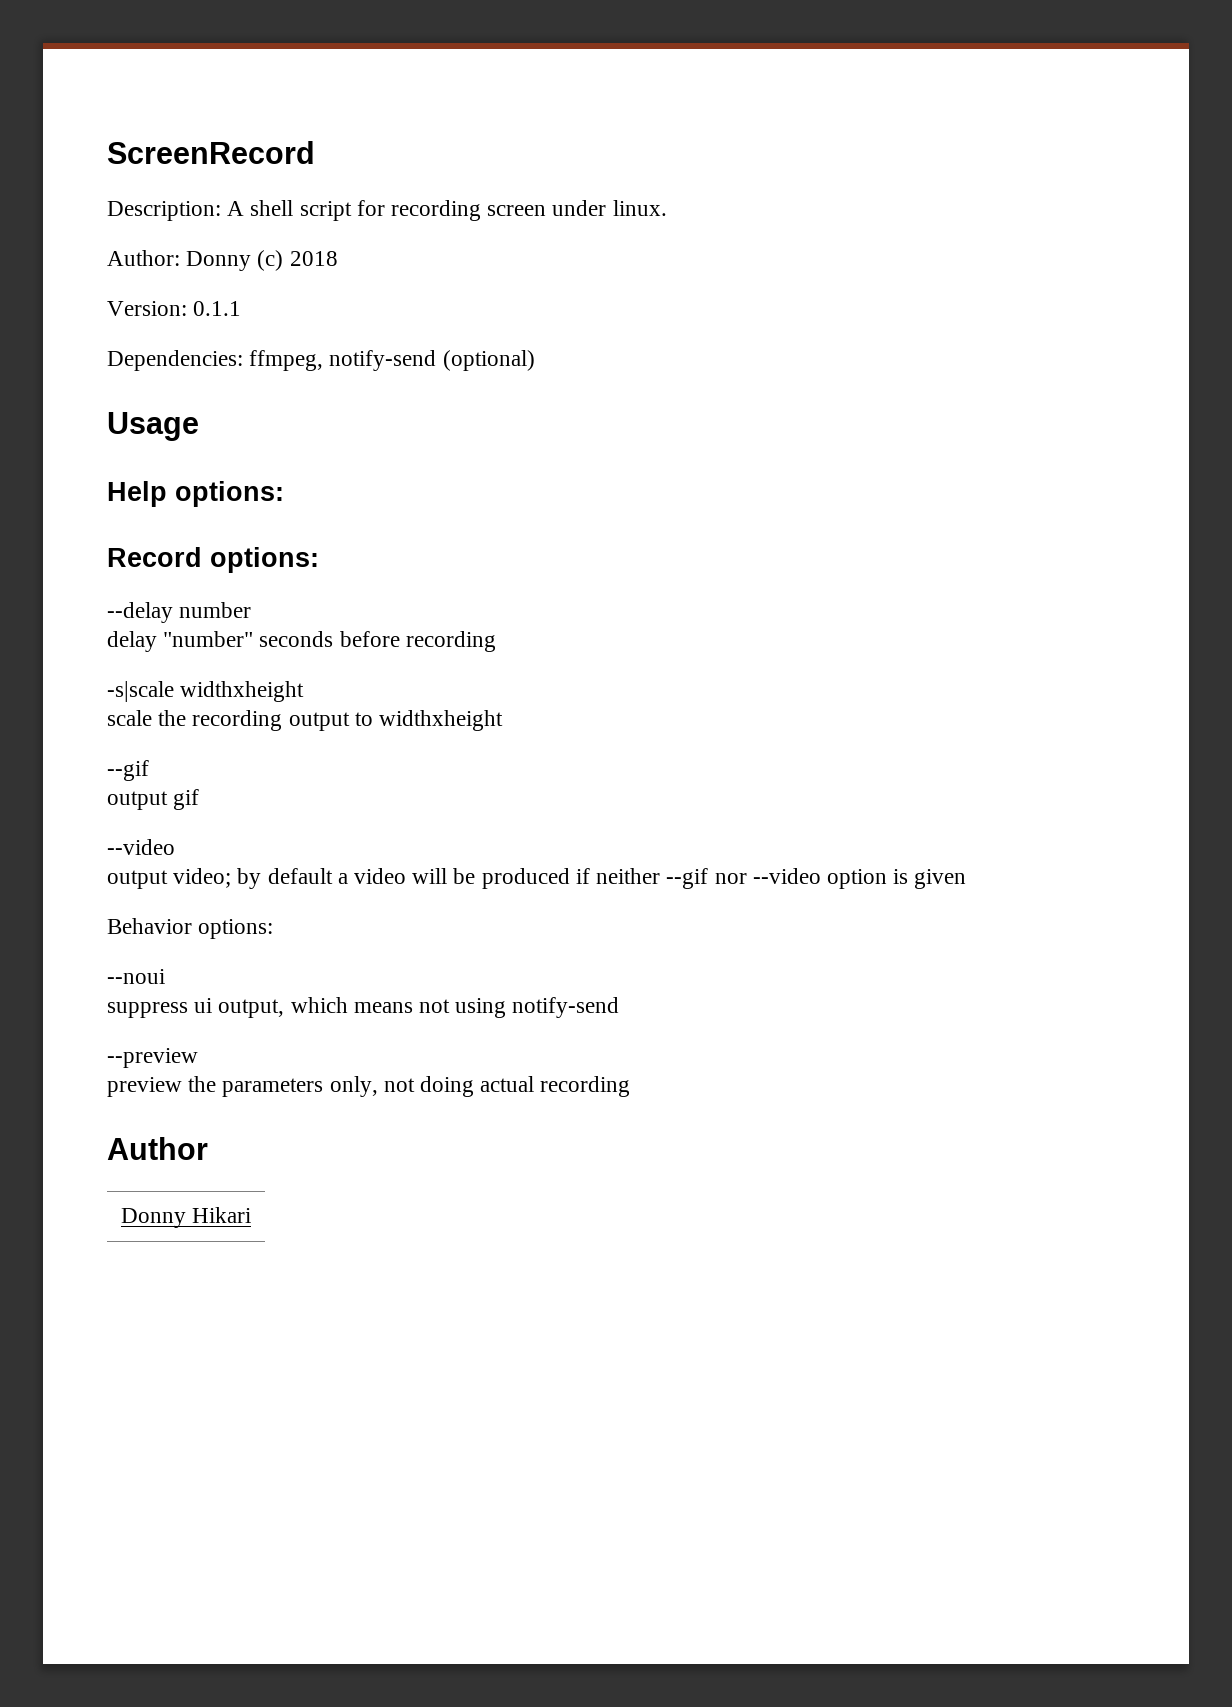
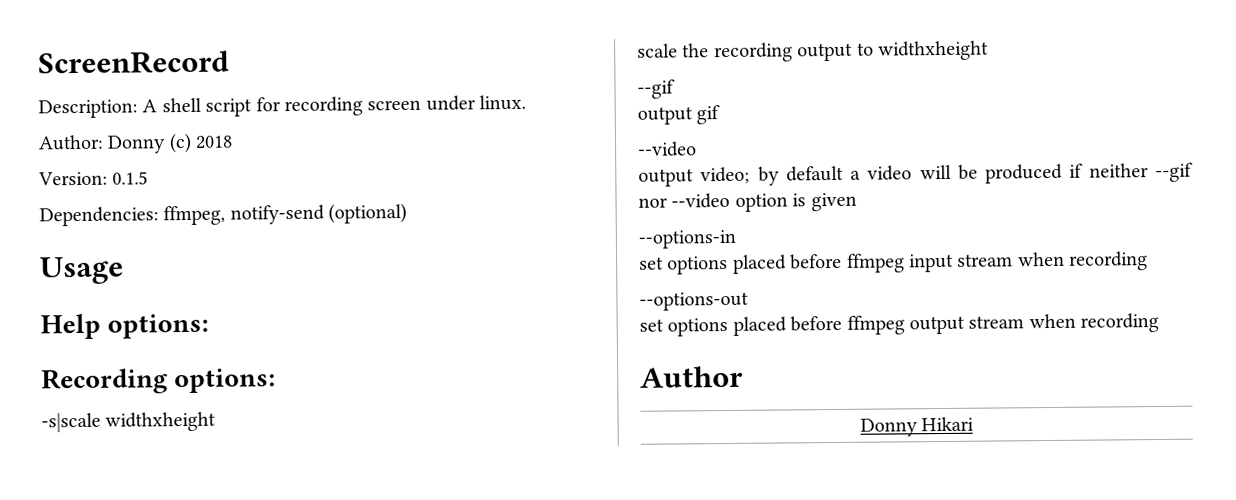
[193,301,242,316] 0.1.1 -> [112,171,149,185] 0.1.5
[107,547,319,573] [107,602,252,623] [107,631,496,652] Record options: // --delay number // delay "number" seconds before recording -> [41,368,277,395] Recording options:
[107,918,274,939] [107,969,165,984] [107,997,620,1018] [107,1048,198,1068] [107,1076,535,1097] Behavior options: // --noui // suppress ui output, which means not using notify-send // --preview // preview the parameters only, not doing actual -> [638,229,736,249] [639,251,1149,275] [639,291,749,311] [639,313,1076,337] --options-in // set options placed before ffmpeg input stream when recording // --options-out // set options placed before ffmpeg output stream when

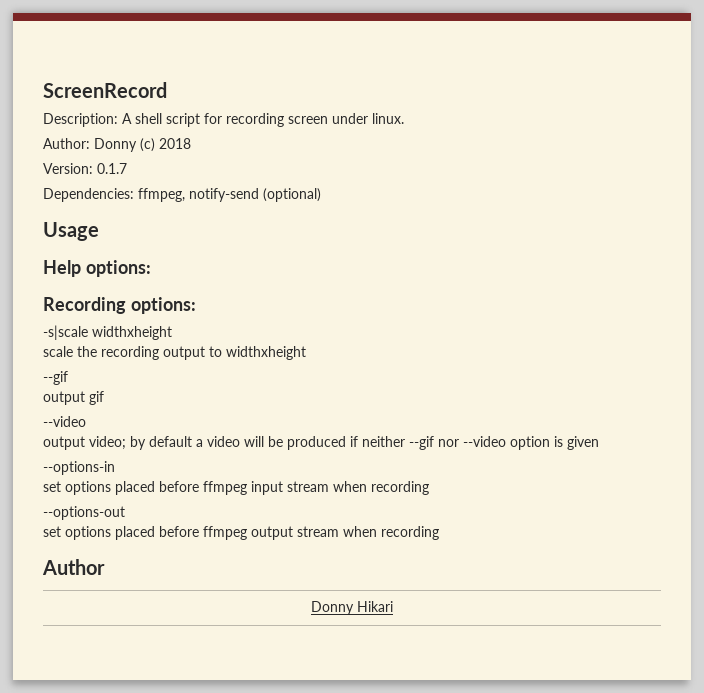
[112,171,149,185] 0.1.5 -> [97,163,127,174] 0.1.7

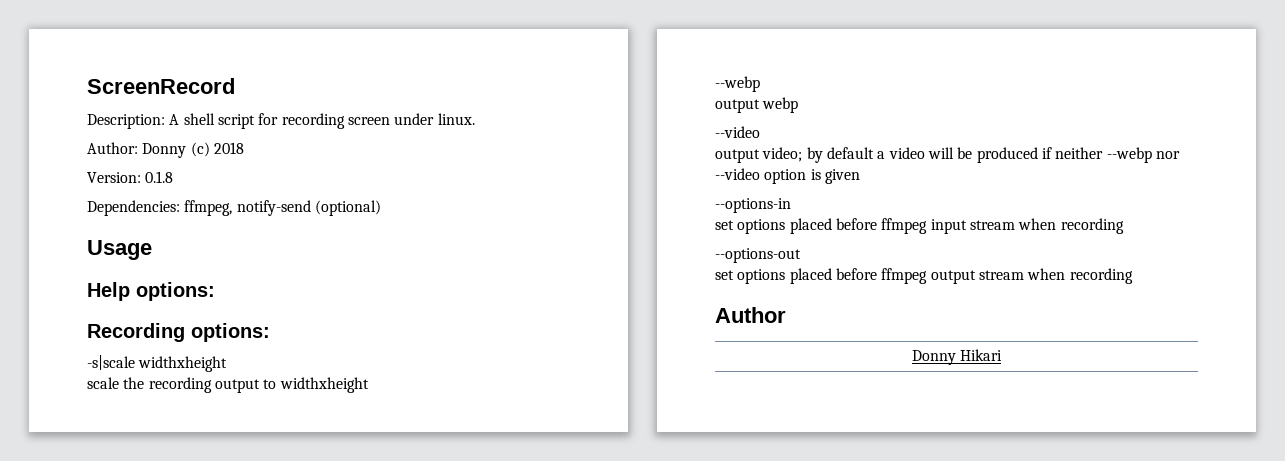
[97,163,127,174] 0.1.7 -> [145,171,174,183] 0.1.8
[43,371,68,385] [43,391,104,405] --gif // output gif -> [715,76,760,92] [715,97,799,113] --webp // output webp
[409,436,434,450] --gif -> [1106,147,1152,163] --webp

